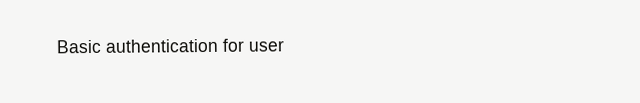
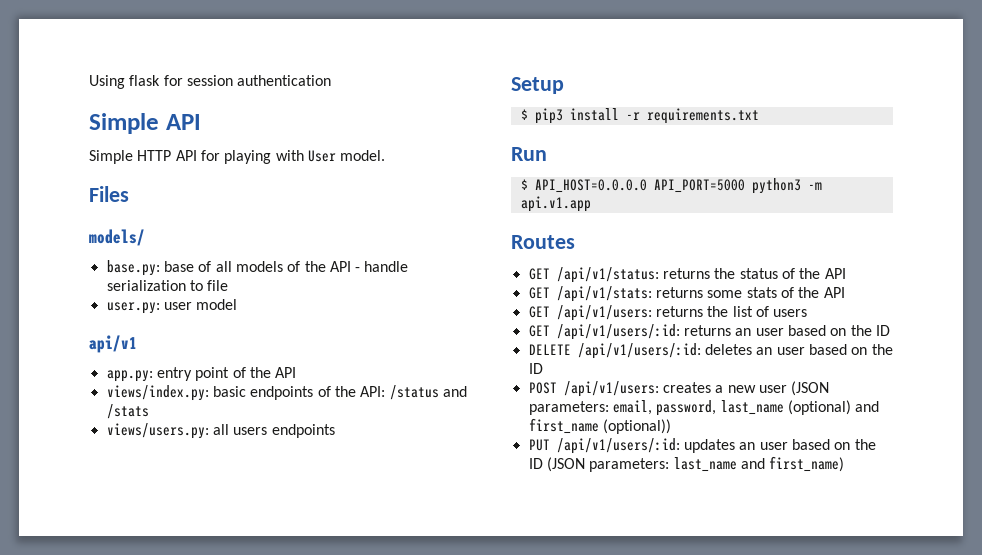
[56,38,284,54] Basic authentication for user -> [89,75,332,89] [89,113,201,134] [89,150,386,164] [89,186,129,202] [89,229,145,246] [106,260,409,276] [106,280,229,291] [106,299,238,314] [89,335,137,353] [106,367,297,382] [106,385,467,401] [106,404,149,419] [106,423,335,439] [511,77,564,94] [520,108,759,124] [511,147,547,161] [520,178,822,194] [520,196,591,212] [511,235,575,249] [528,267,846,283] [528,286,845,302] [528,305,808,321] [528,324,890,340] [528,343,893,359] [528,363,543,374] [528,381,830,397] [528,400,880,416] [528,418,671,434] [528,438,876,454] [528,456,845,472] Using flask for session authentication // Simple API // Simple HTTP API for playing with User model. // Files // models/ // base.py: base of all models of the API - handle serialization to file // user.py: user model // api/v1 // app.py: entry point of the API // views/index.py: basic endpoints of the API: /status and /stats // views/users.py: all users endpoints // Setup // $ pip3 install -r requirements.txt // Run // $ API_HOST=0.0.0.0 API_PORT=5000 python3 -m api.v1.app // Routes // GET /api/v1/status: returns the status of the API // GET /api/v1/stats: returns some stats of the API // GET /api/v1/users: returns the list of users // GET /api/v1/users/:id: returns an user based on the ID // DELETE /api/v1/users/:id: deletes an user based on the ID // POST /api/v1/users: creates a new user (JSON parameters: email, password, last_name (optional) and first_name (optional)) // PUT /api/v1/users/:id: updates an user based on the ID (JSON parameters: last_name and first_name)

